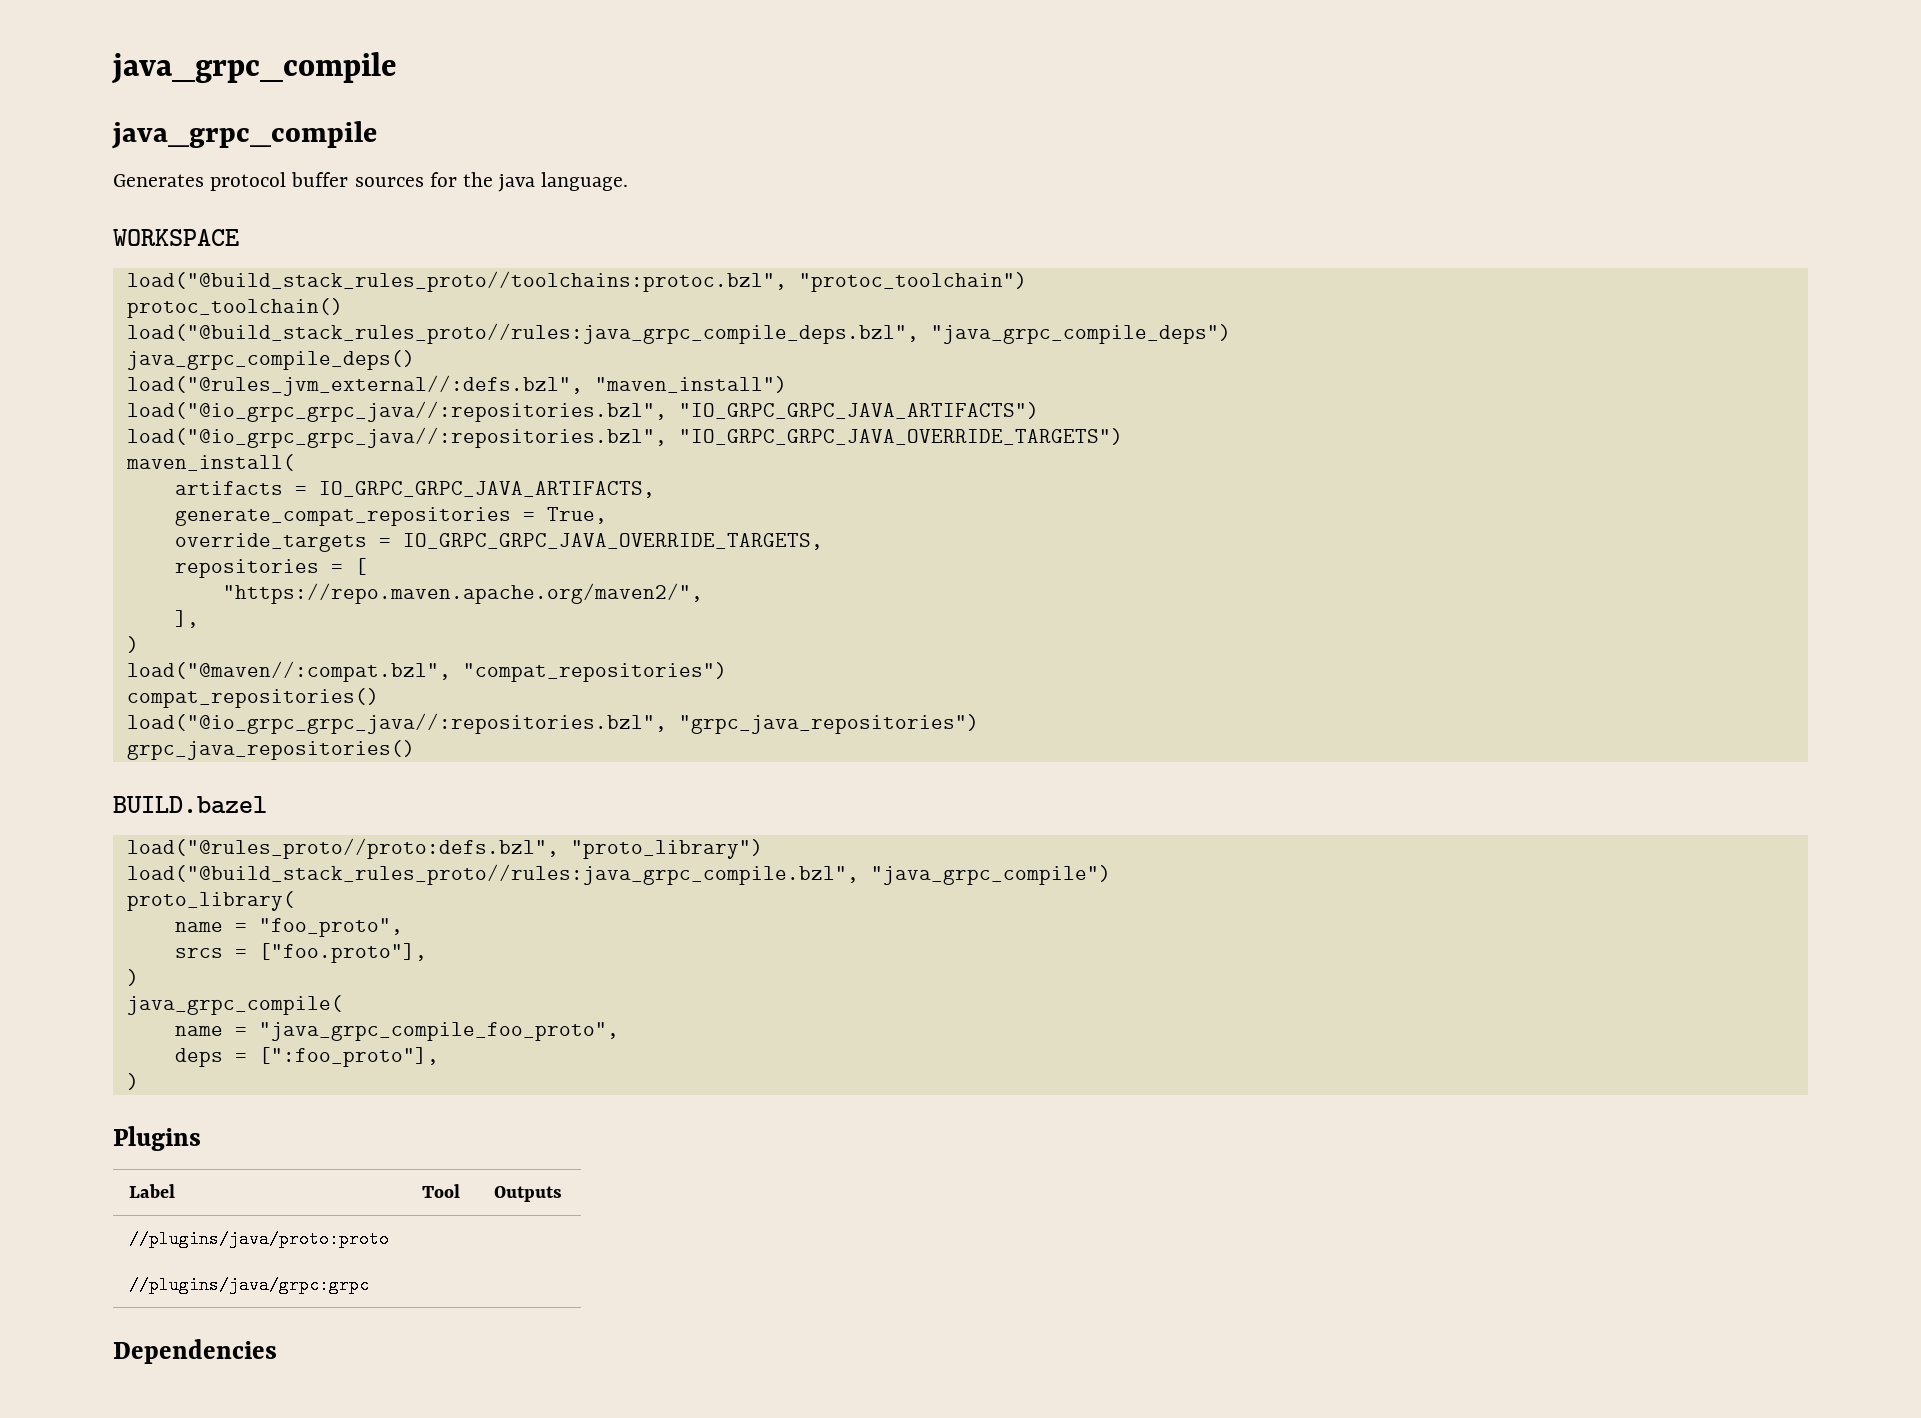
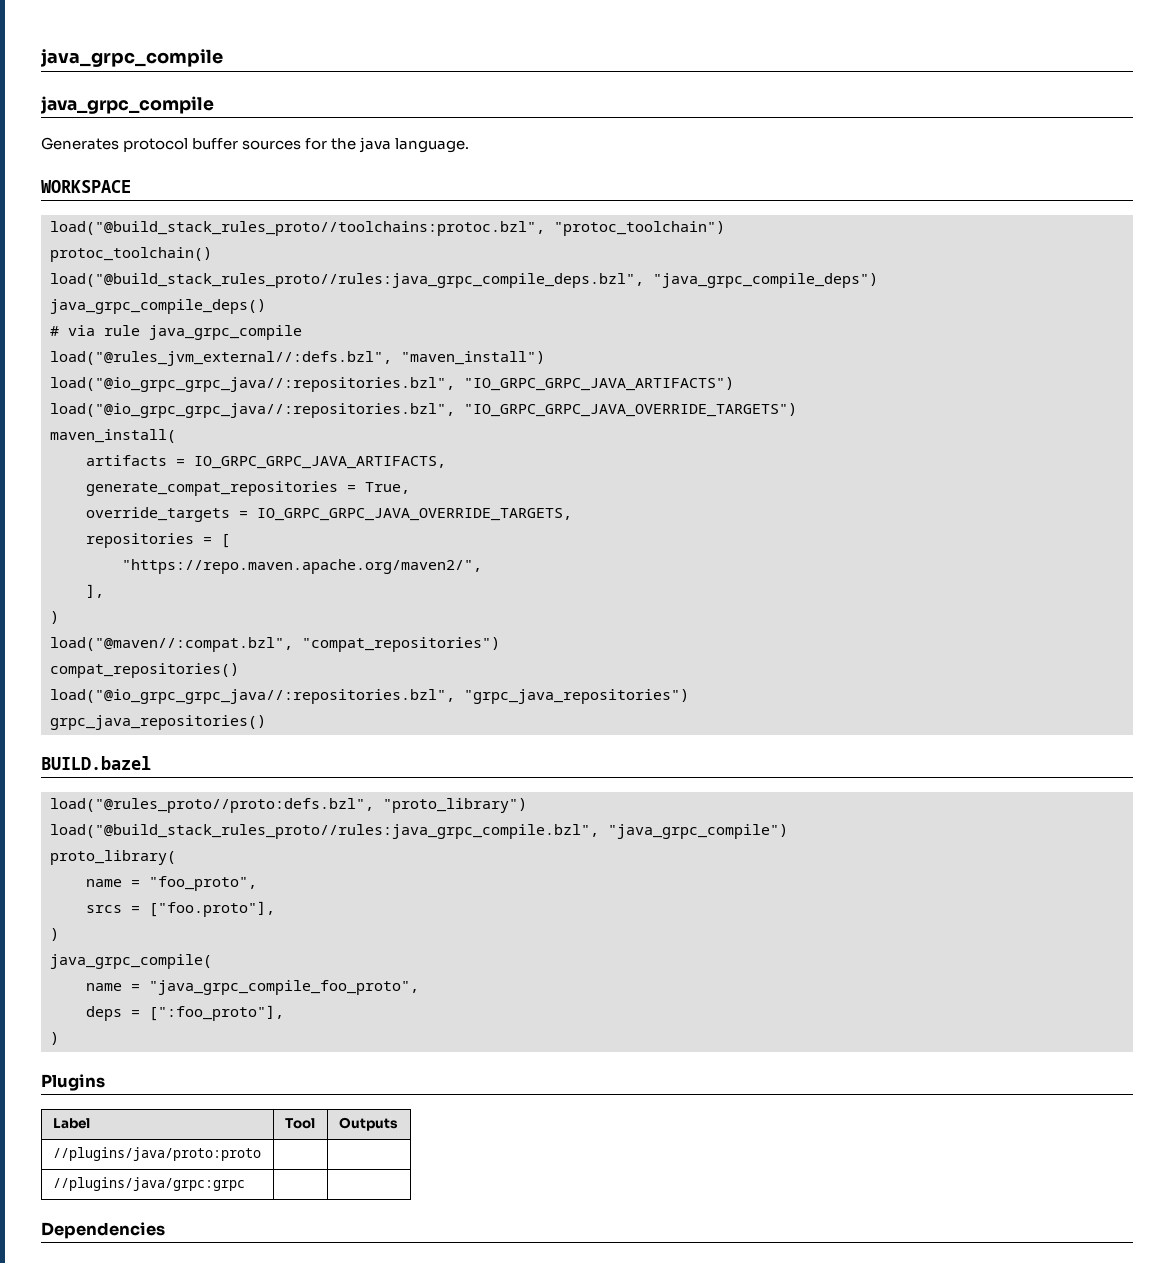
(415, 360) none -> [50,325,302,340] // # via rule java_grpc_compile

